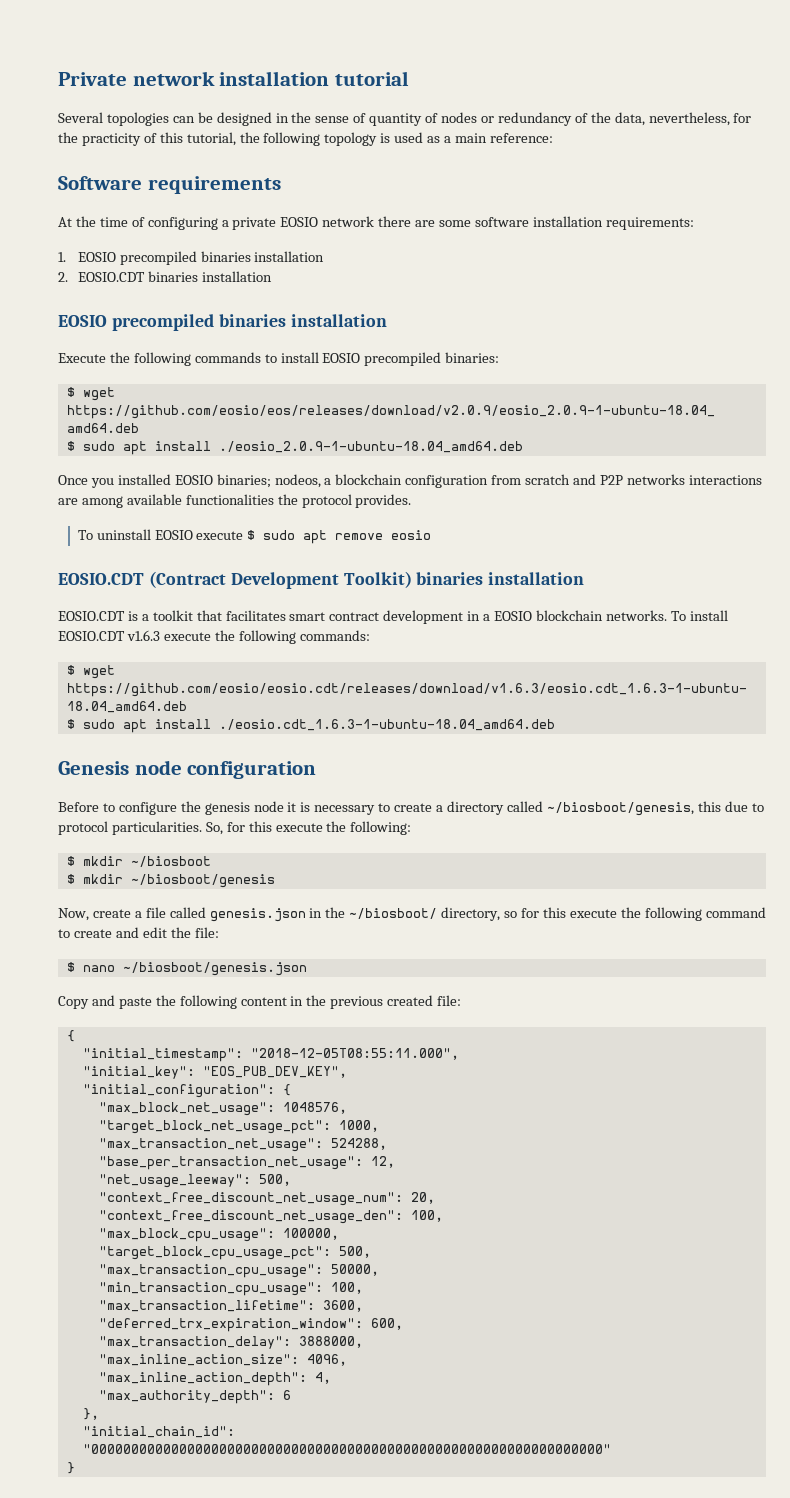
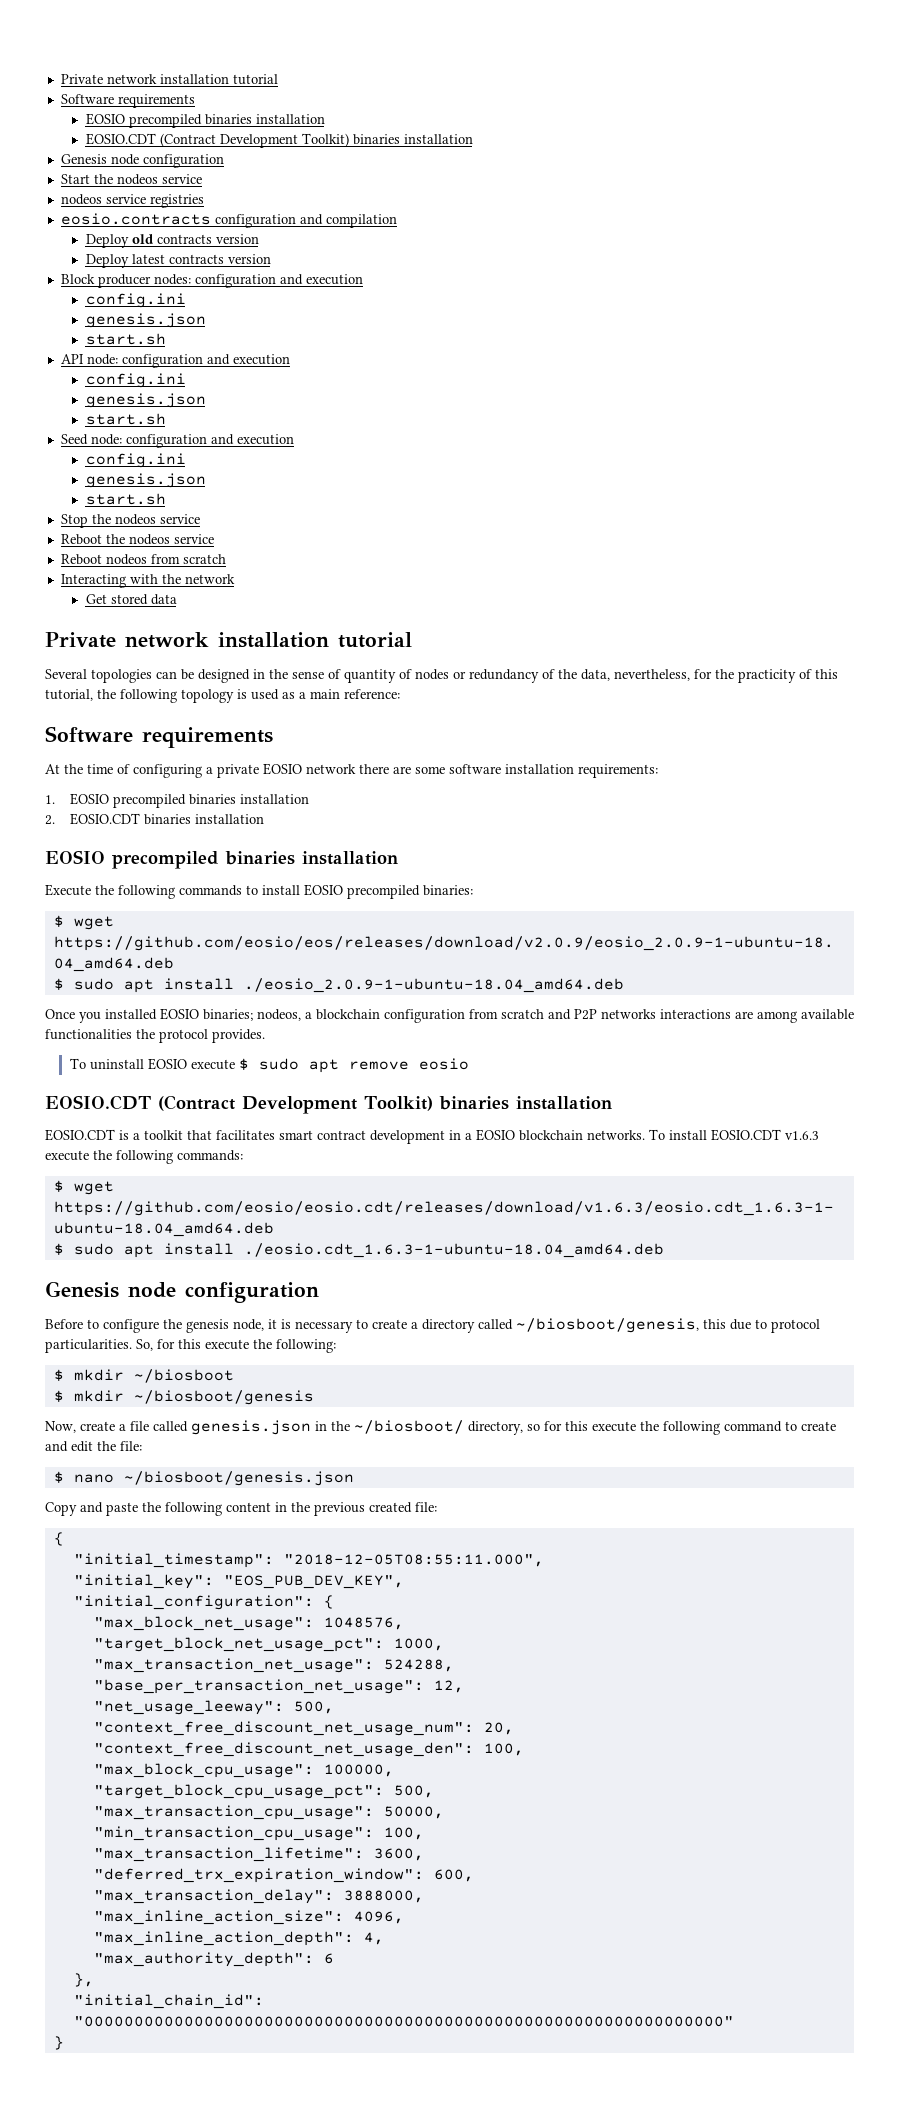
[58,71,409,86] Private network installation tutorial -> [60,74,278,85] [60,94,195,108] [85,113,325,128] [85,133,473,148] [60,154,224,168] [60,174,202,185] [60,194,204,208] [60,213,397,228] [85,234,259,248] [85,254,271,268] [60,274,363,288] [85,293,186,308] [85,313,206,328] [85,333,166,345] [60,354,290,368] [85,373,186,388] [85,393,206,408] [85,413,166,425] [60,434,294,448] [85,453,186,468] [85,473,206,488] [85,493,166,505] [60,514,200,528] [60,534,214,545] [60,554,226,565] [60,574,235,588] [85,594,177,605] [45,632,412,648] Private network installation tutorial // Software requirements // EOSIO precompiled binaries installation // EOSIO.CDT (Contract Development Toolkit) binaries installation // Genesis node configuration // Start the nodeos service // nodeos service registries // eosio.contracts configuration and compilation // Deploy old contracts version // Deploy latest contracts version // Block producer nodes: configuration and execution // config.ini // genesis.json // start.sh // API node: configuration and execution // config.ini // genesis.json // start.sh // Seed node: configuration and execution // config.ini // genesis.json // start.sh // Stop the nodeos service // Reboot the nodeos service // Reboot nodeos from scratch // Interacting with the network // Get stored data // Private network installation tutorial
[253,801,284,812] node -> [233,1319,264,1331] node,

